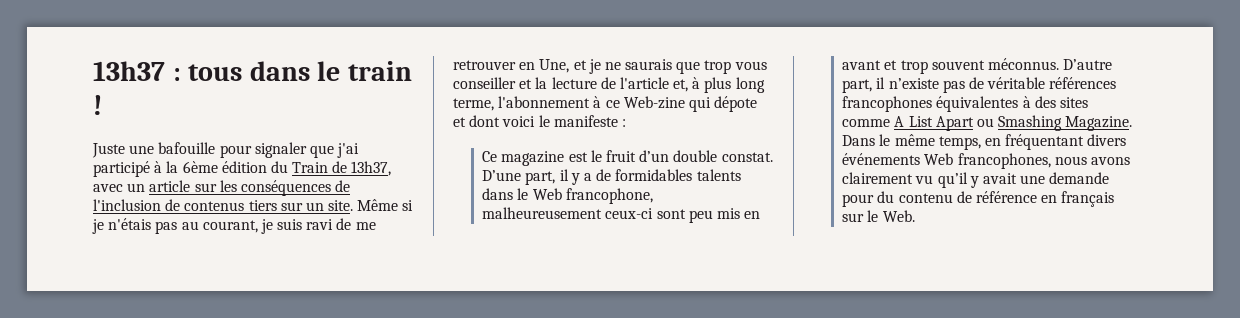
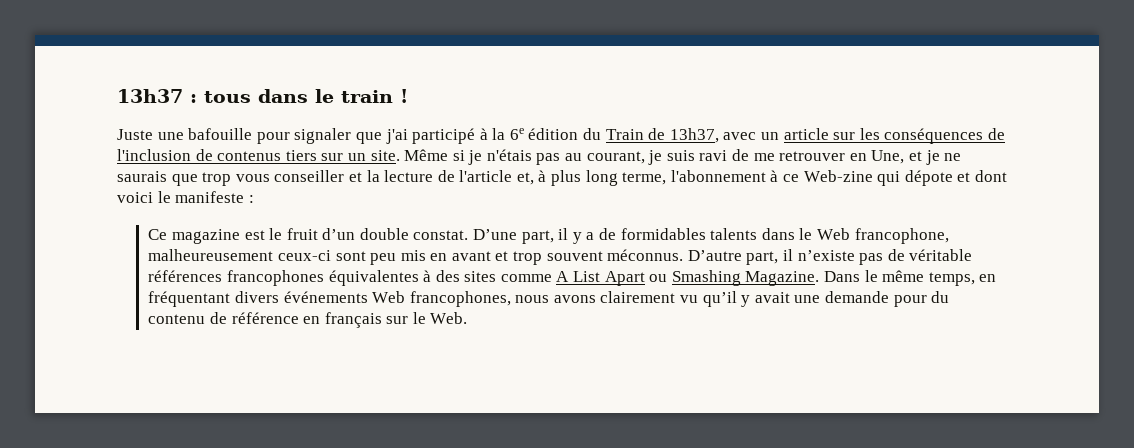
[182,161,218,173] 6ème -> [509,128,524,140] 6e

